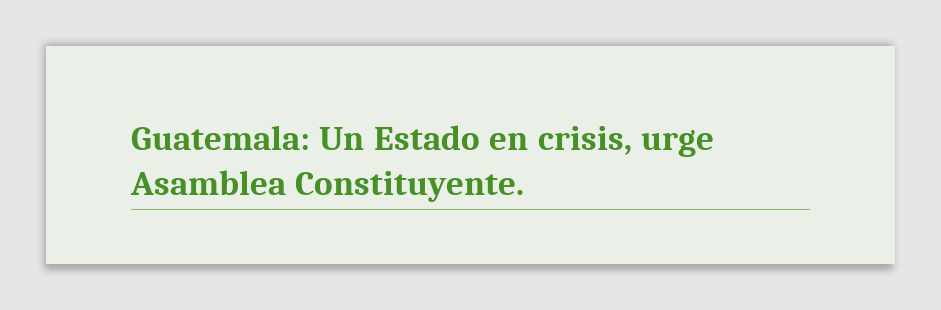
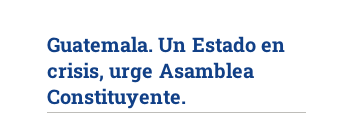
[131,125,310,150] Guatemala: -> [47,36,153,53] Guatemala.

